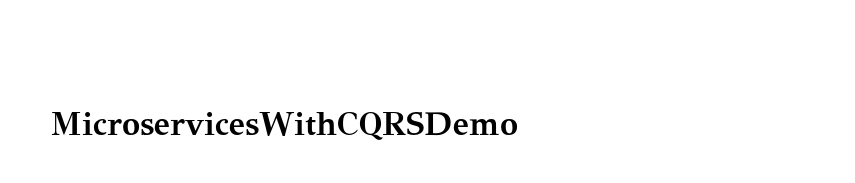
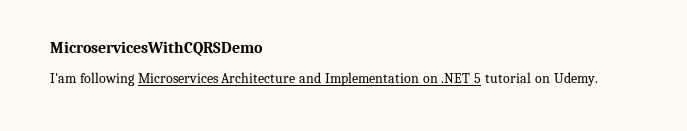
(518, 126) none -> [50,72,598,86] // I'am following Microservices Architecture and Implementation on .NET 5 tutorial on Udemy.

